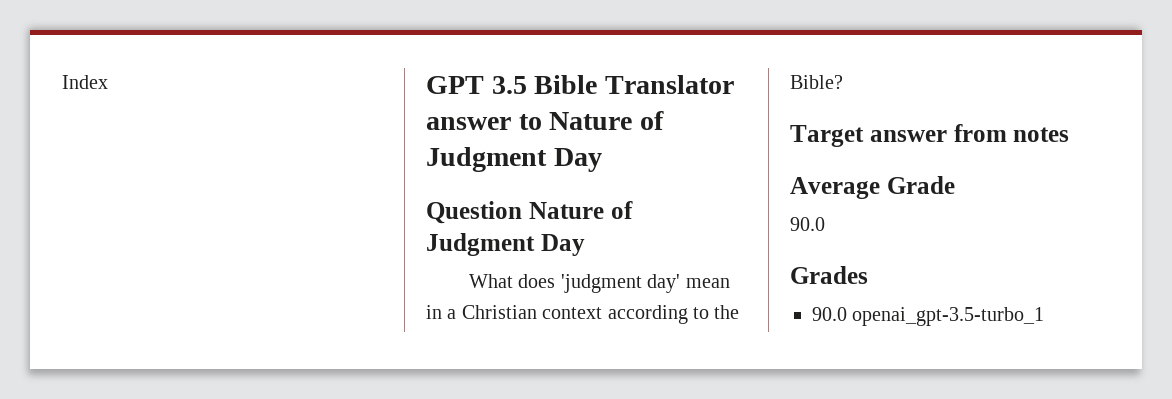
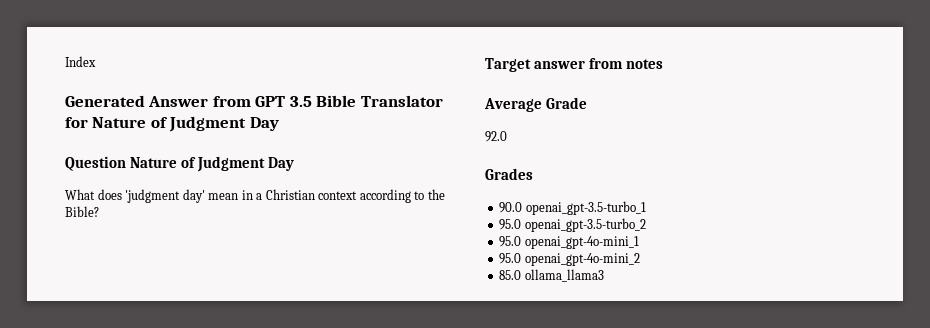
(108, 82) none -> [65,95,251,107] Generated Answer from
[426,114,542,130] answer to -> [65,117,88,128] for
[790,217,825,231] 90.0 -> [485,131,507,142] 92.0
(1045, 316) none -> [499,218,646,232] [499,236,639,249] [499,253,640,266] [499,269,604,282] // 95.0 openai_gpt-3.5-turbo_2 // 95.0 openai_gpt-4o-mini_1 // 95.0 openai_gpt-4o-mini_2 // 85.0 ollama_llama3

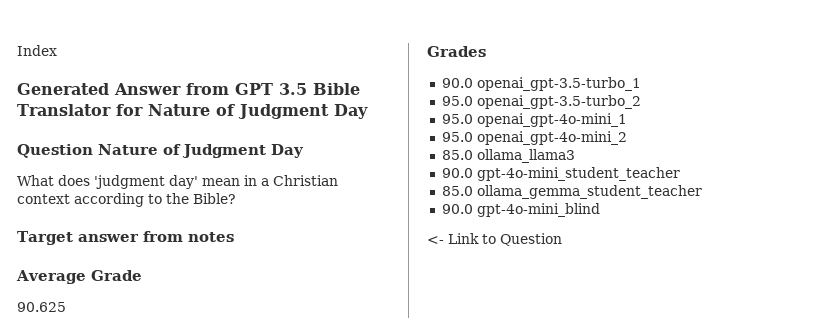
[485,131,507,142] 92.0 -> [17,302,66,312] 90.625
(604, 275) none -> [441,167,680,181] [441,185,702,199] [441,203,600,217] [427,233,562,246] // 90.0 gpt-4o-mini_student_teacher // 85.0 ollama_gemma_student_teacher // 90.0 gpt-4o-mini_blind // <- Link to Question

